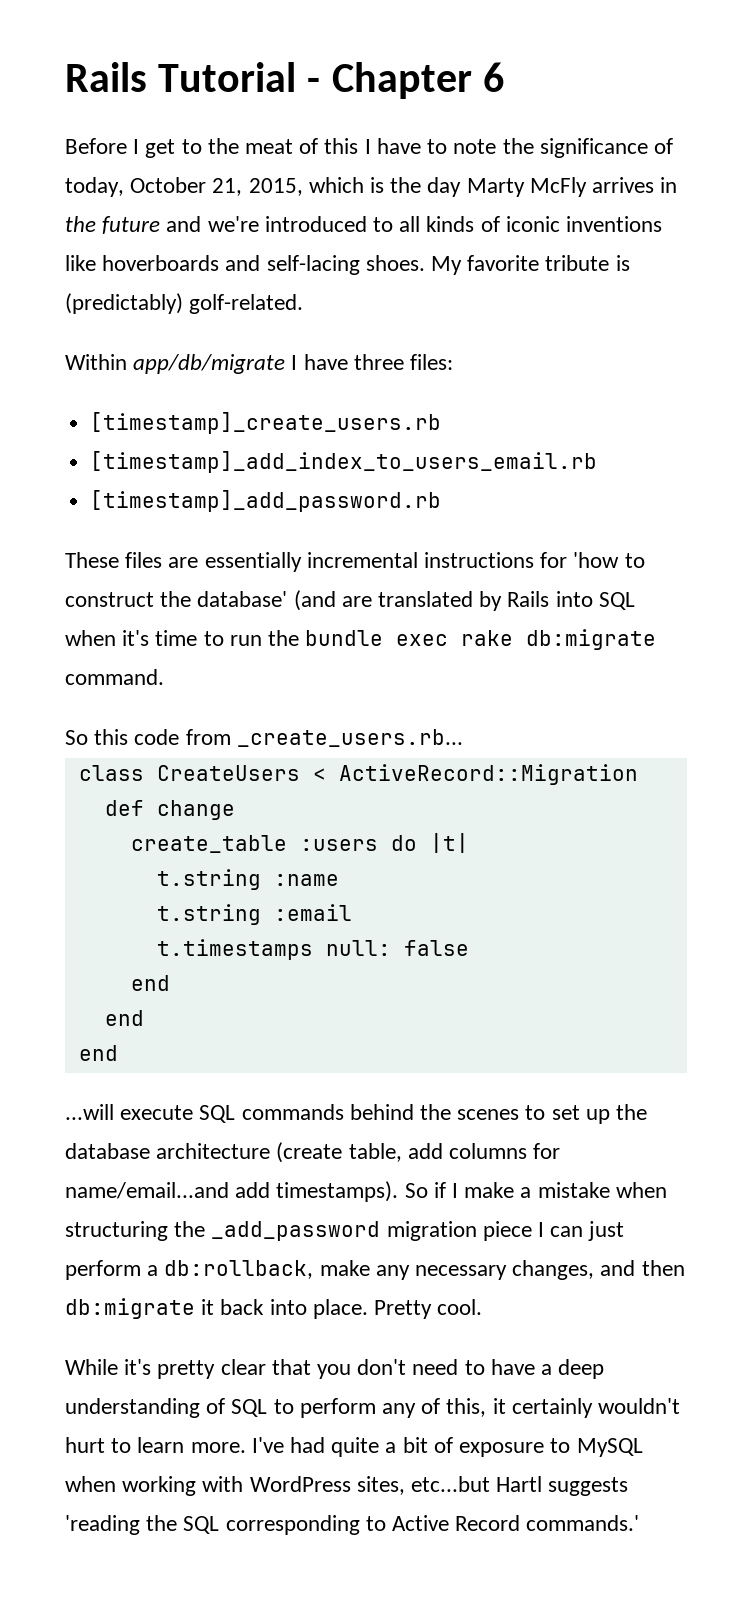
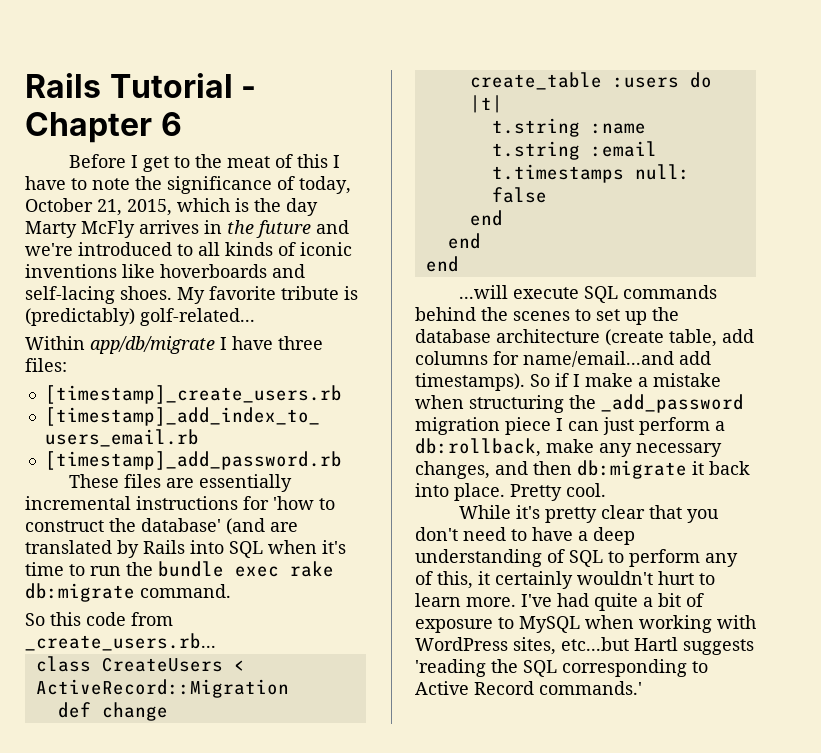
[189,294,304,314] golf-related. -> [140,308,255,326] golf-related...

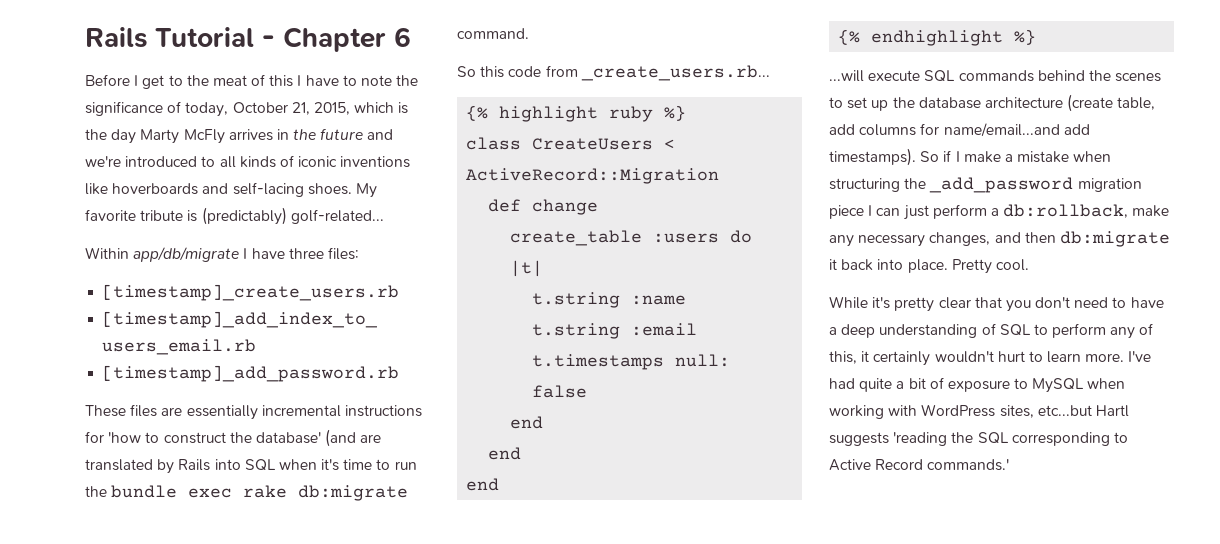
(216, 642) none -> [466,105,687,122] // {% highlight ruby %}
(459, 264) none -> [838,29,1037,46] // {% endhighlight %}

